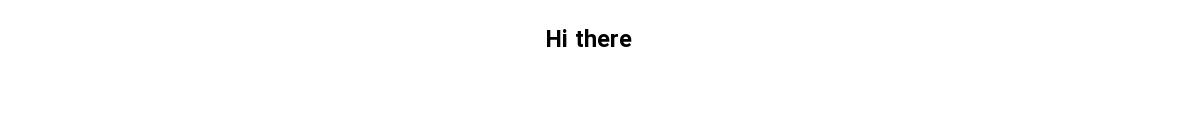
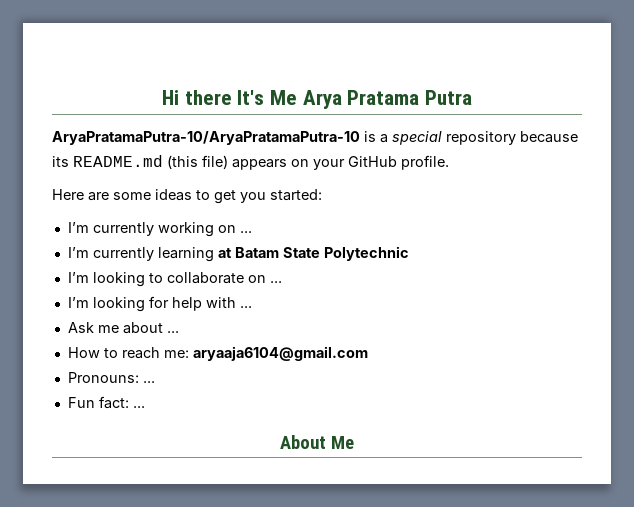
(632, 38) none -> [237,90,473,109] [52,131,578,145] [52,155,449,170] [52,189,322,204] [67,222,252,237] [67,246,409,262] [67,272,282,287] [67,296,252,312] [67,322,179,334] [67,346,368,361] [67,372,155,383] [67,396,145,409] [280,435,354,449] It's Me Arya Pratama Putra // AryaPratamaPutra-10/AryaPratamaPutra-10 is a special repository because its README.md (this file) appears on your GitHub profile. // Here are some ideas to get you started: // I’m currently working on ... // I’m currently learning at Batam State Polytechnic // I’m looking to collaborate on ... // I’m looking for help with ... // Ask me about ... // How to reach me: aryaaja6104@gmail.com // Pronouns: ... // Fun fact: ... // About Me

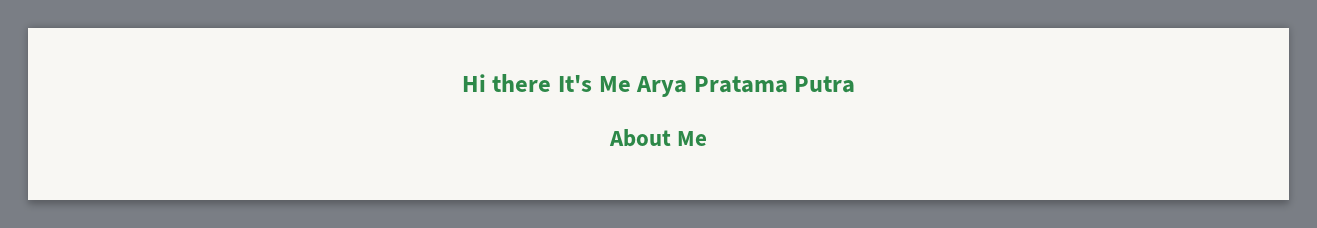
[52,131,578,145] [52,155,449,170] [52,189,322,204] [67,222,252,237] [67,246,409,262] [67,272,282,287] [67,296,252,312] [67,322,179,334] [67,346,368,361] [67,372,155,383] [67,396,145,409] // AryaPratamaPutra-10/AryaPratamaPutra-10 is a special repository because its README.md (this file) appears on your GitHub profile. // Here are some ideas to get you started: // I’m currently working on ... // I’m currently learning at Batam State Polytechnic // I’m looking to collaborate on ... // I’m looking for help with ... // Ask me about ... // How to reach me: aryaaja6104@gmail.com // Pronouns: ... // Fun fact: ... -> (856, 84) none

